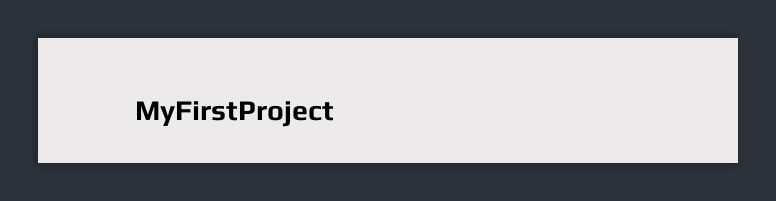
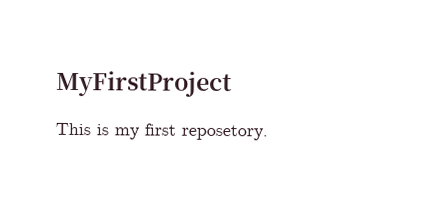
(334, 114) none -> [55,122,268,141] // This is my first reposetory.

